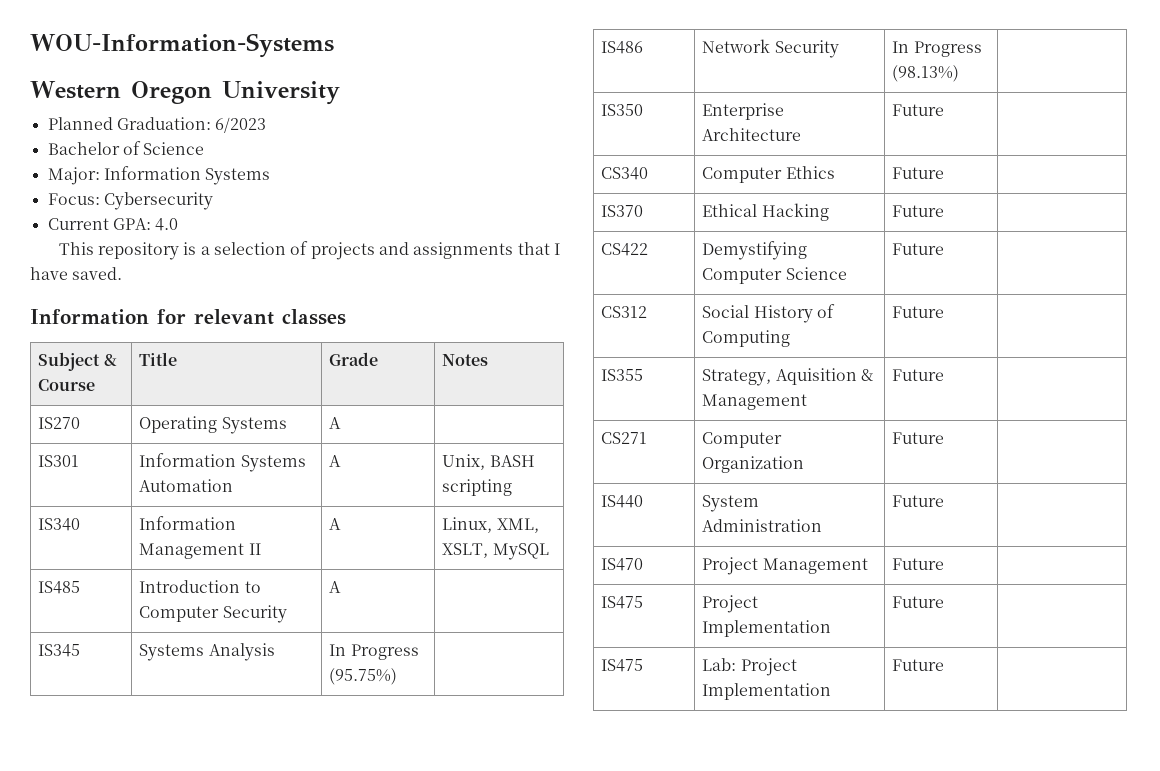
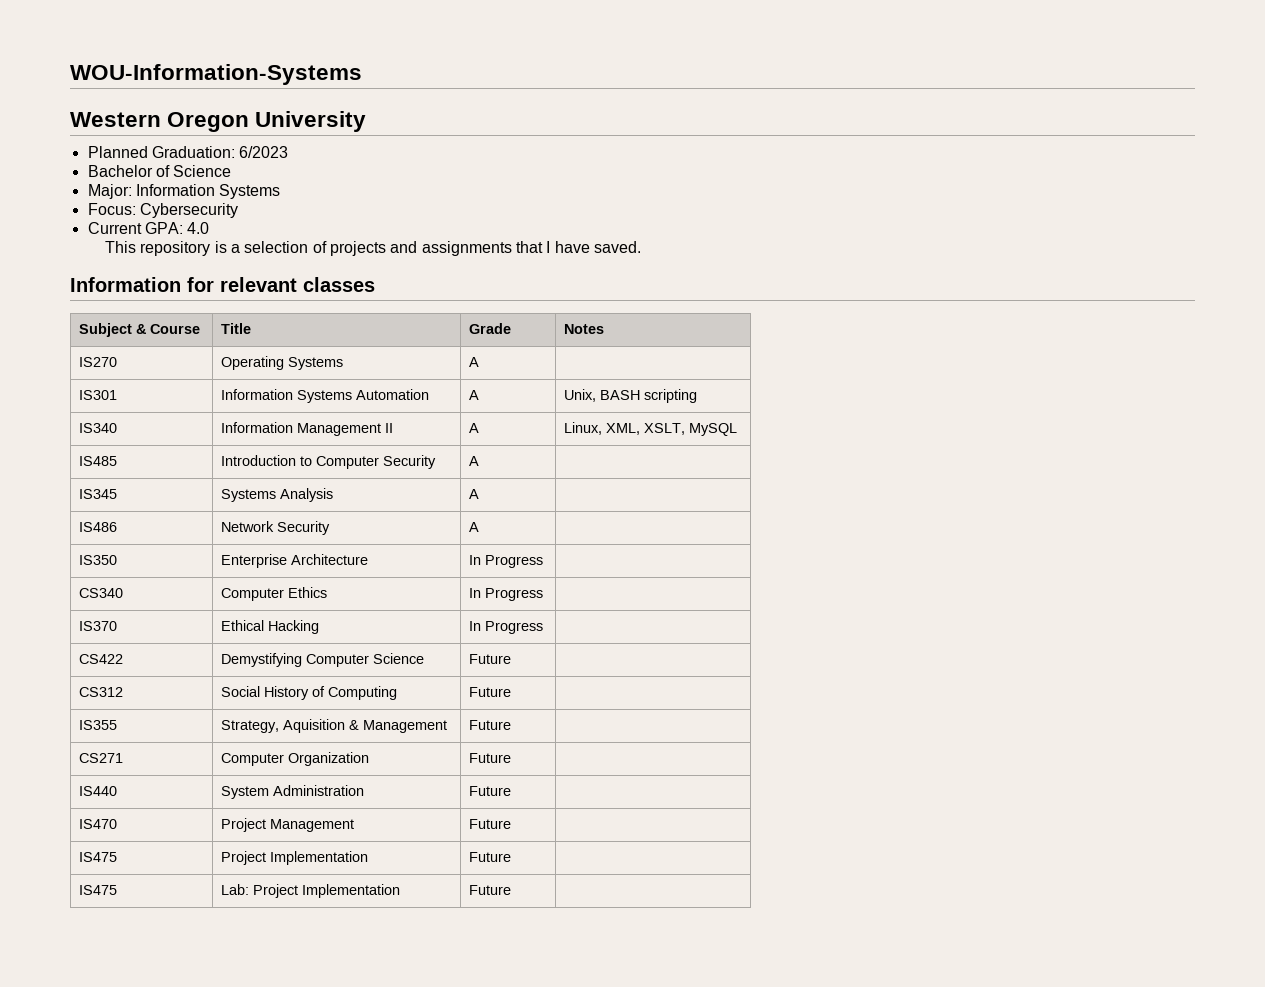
[329,644,419,660] [329,668,398,685] In Progress (95.75%) -> [469,489,480,499] A
[892,41,982,57] [892,65,960,82] In Progress (98.13%) -> [469,522,480,532] A
[892,104,945,116] Future -> [469,555,544,568] In Progress
[892,167,945,179] Future -> [469,588,544,601] In Progress
[892,205,945,217] Future -> [469,621,544,634] In Progress

